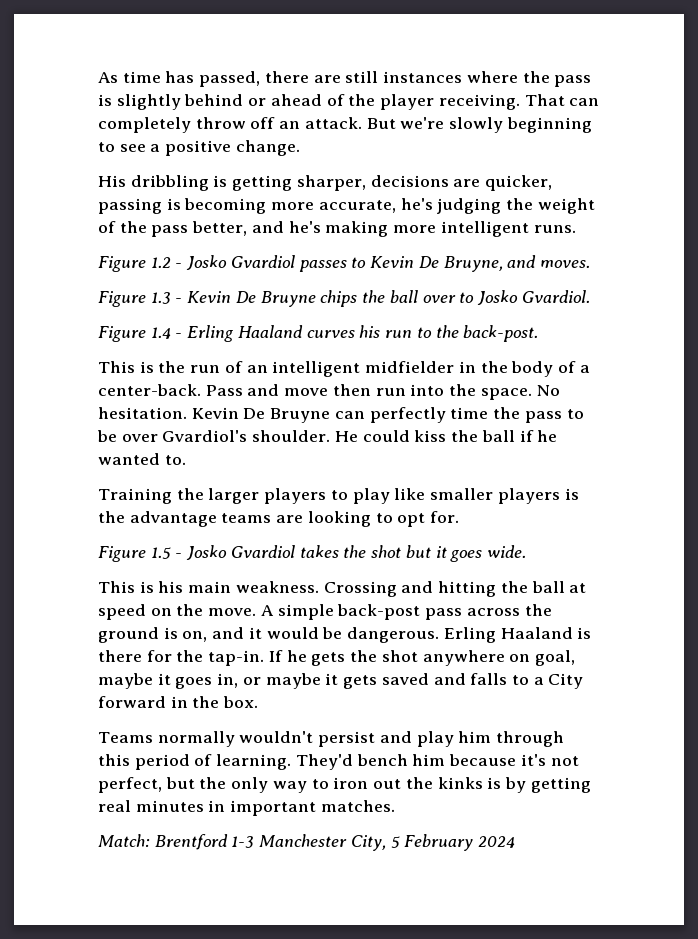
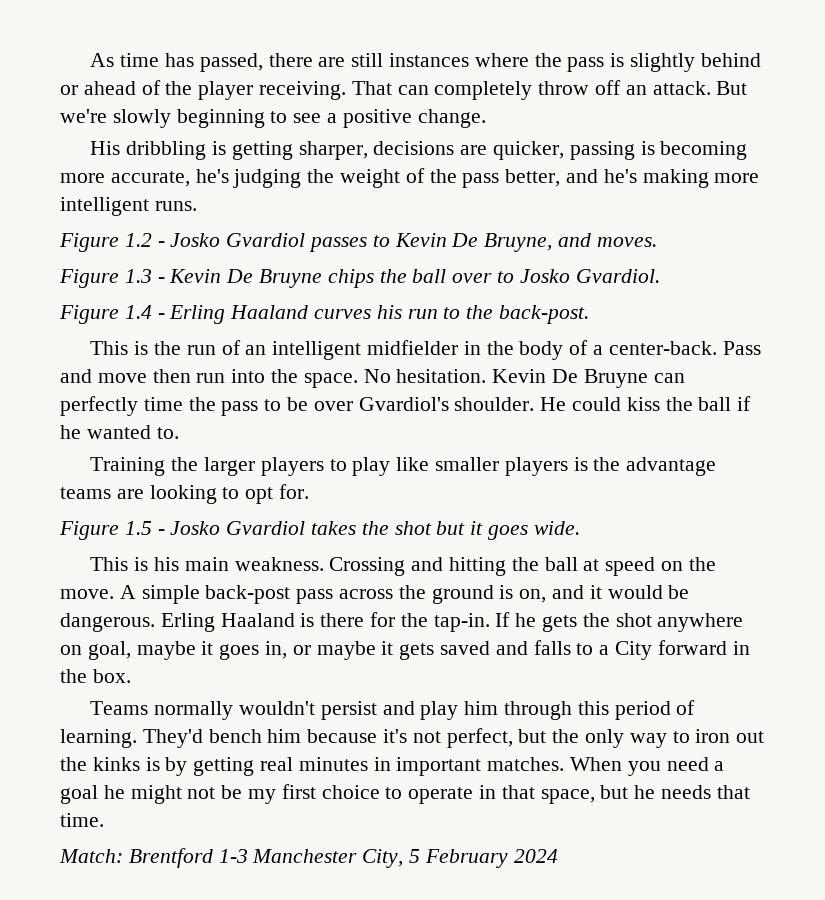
(395, 806) none -> [570,757,725,776] [60,784,750,804] [60,813,104,827] When you need a goal he might not be my first choice to operate in that space, but he needs that time.

